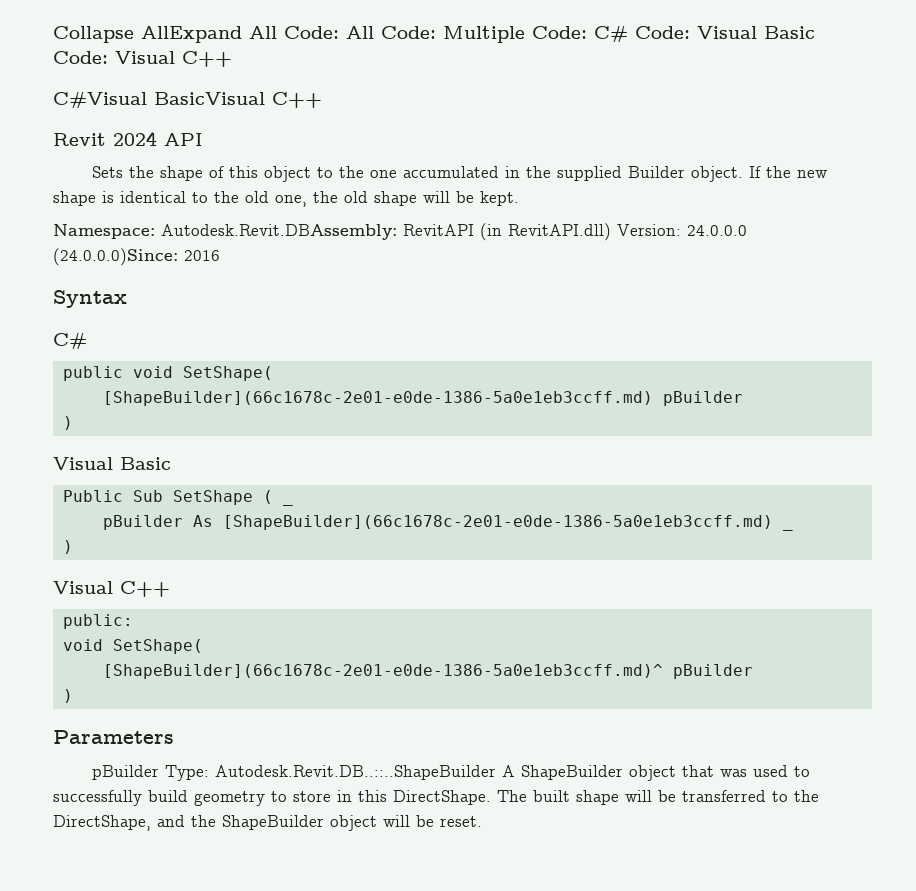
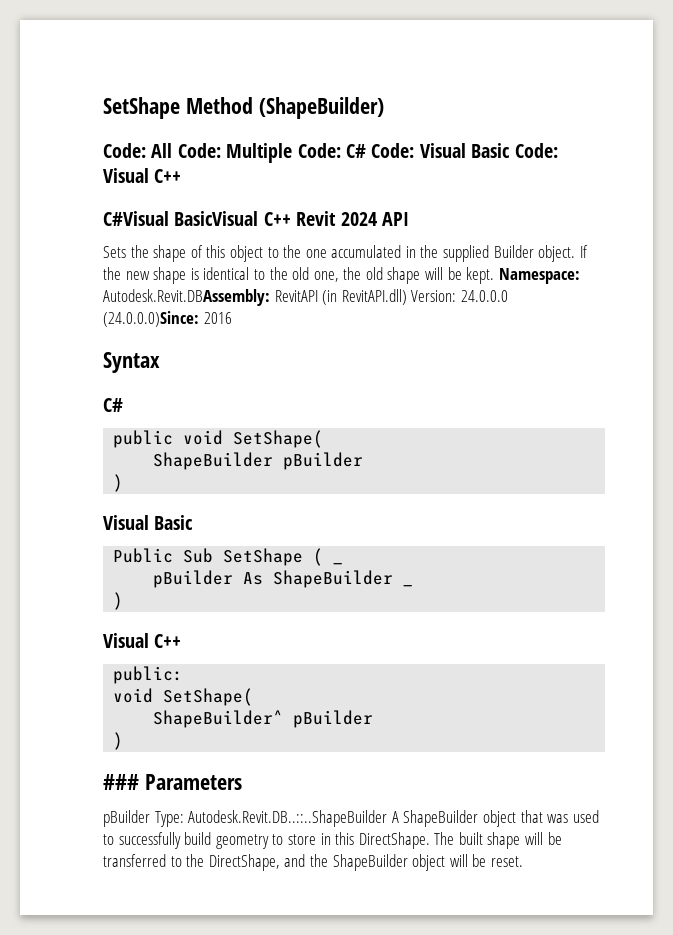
[53,26,277,43] Collapse AllExpand All -> [103,97,384,119] SetShape Method (ShapeBuilder) //
(322, 100) // -> (291, 219) none
(519, 198) // -> (495, 275) none
[102,391,653,406] [ShapeBuilder](66c1678c-2e01-e0de-1386-5a0e1eb3ccff.md) -> [153,452,274,470] ShapeBuilder
[222,515,773,530] [ShapeBuilder](66c1678c-2e01-e0de-1386-5a0e1eb3ccff.md) -> [273,570,394,588] ShapeBuilder
[102,664,753,679] [62,689,73,703] [ShapeBuilder](66c1678c-2e01-e0de-1386-5a0e1eb3ccff.md)^ pBuilder // ) // -> [153,710,374,728] [113,732,124,750] [103,774,139,790] ShapeBuilder^ pBuilder // ) // ###

